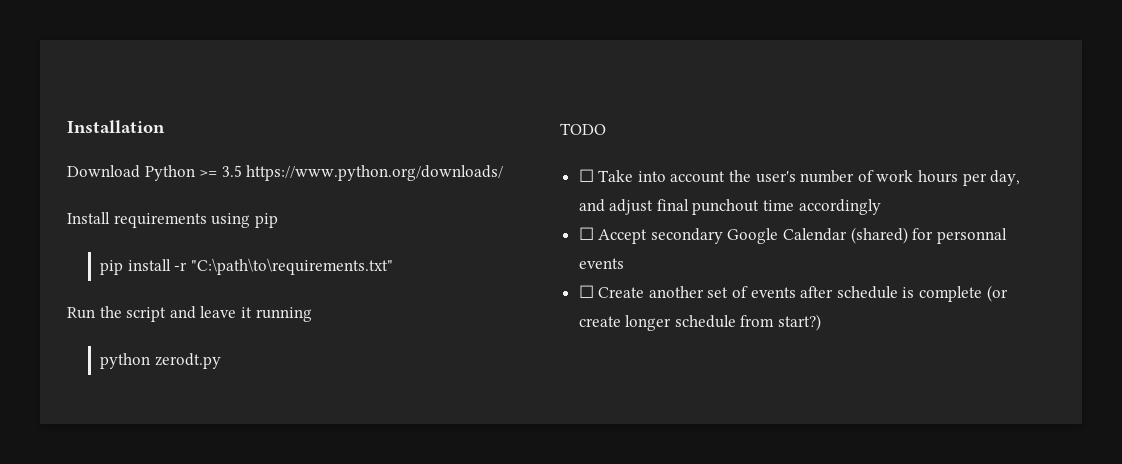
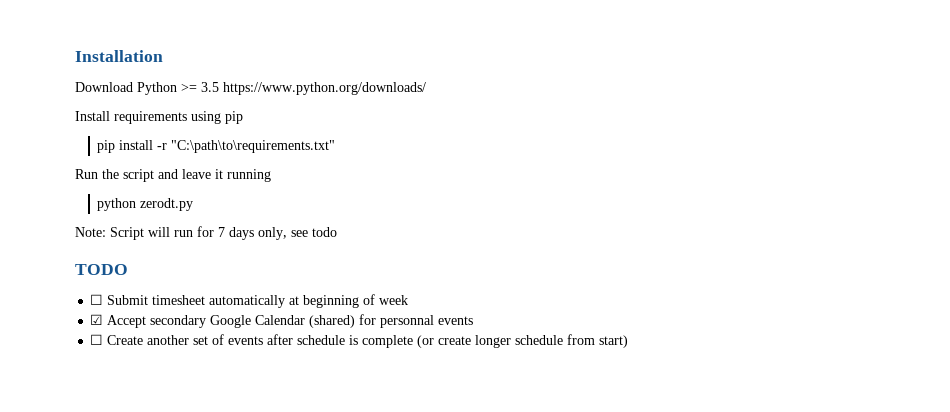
[560,123,606,135] [578,169,1021,186] [578,199,881,215] [578,227,594,240] TODO // ☐ Take into account the user's number of work hours per day, and adjust final punchout time accordingly // ☐ -> [75,226,337,240] [75,264,128,275] [90,294,409,308] [90,314,104,325] Note: Script will run for 7 days only, see todo // TODO // ☐ Submit timesheet automatically at beginning of week // ☑
[778,314,822,331] start?) -> [599,335,629,348] start)

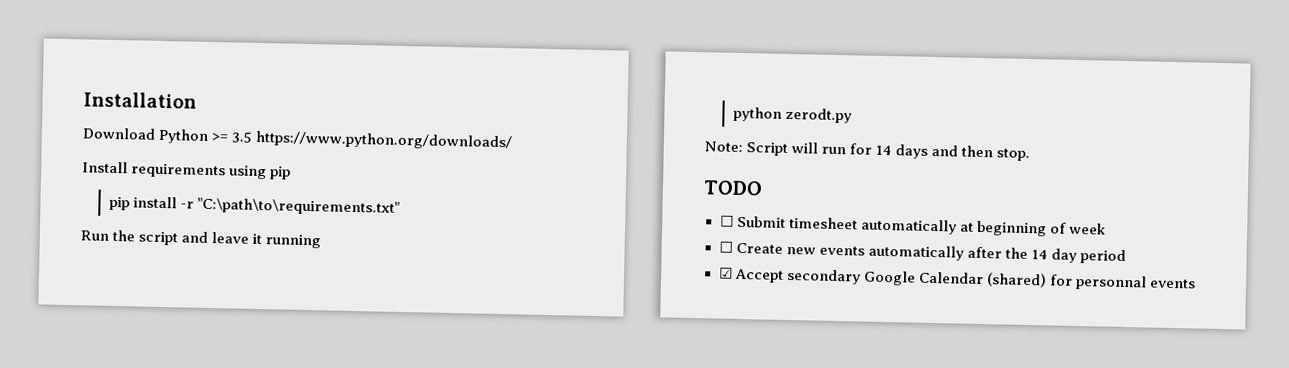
[218,227,337,240] 7 days only, see todo -> [875,144,1031,162] 14 days and then stop.
(409, 300) none -> [718,241,1126,265] // ☐ Create new events automatically after the 14 day period
[90,334,629,348] // ☐ Create another set of events after schedule is complete (or create longer schedule from start) -> (1196, 283) none

